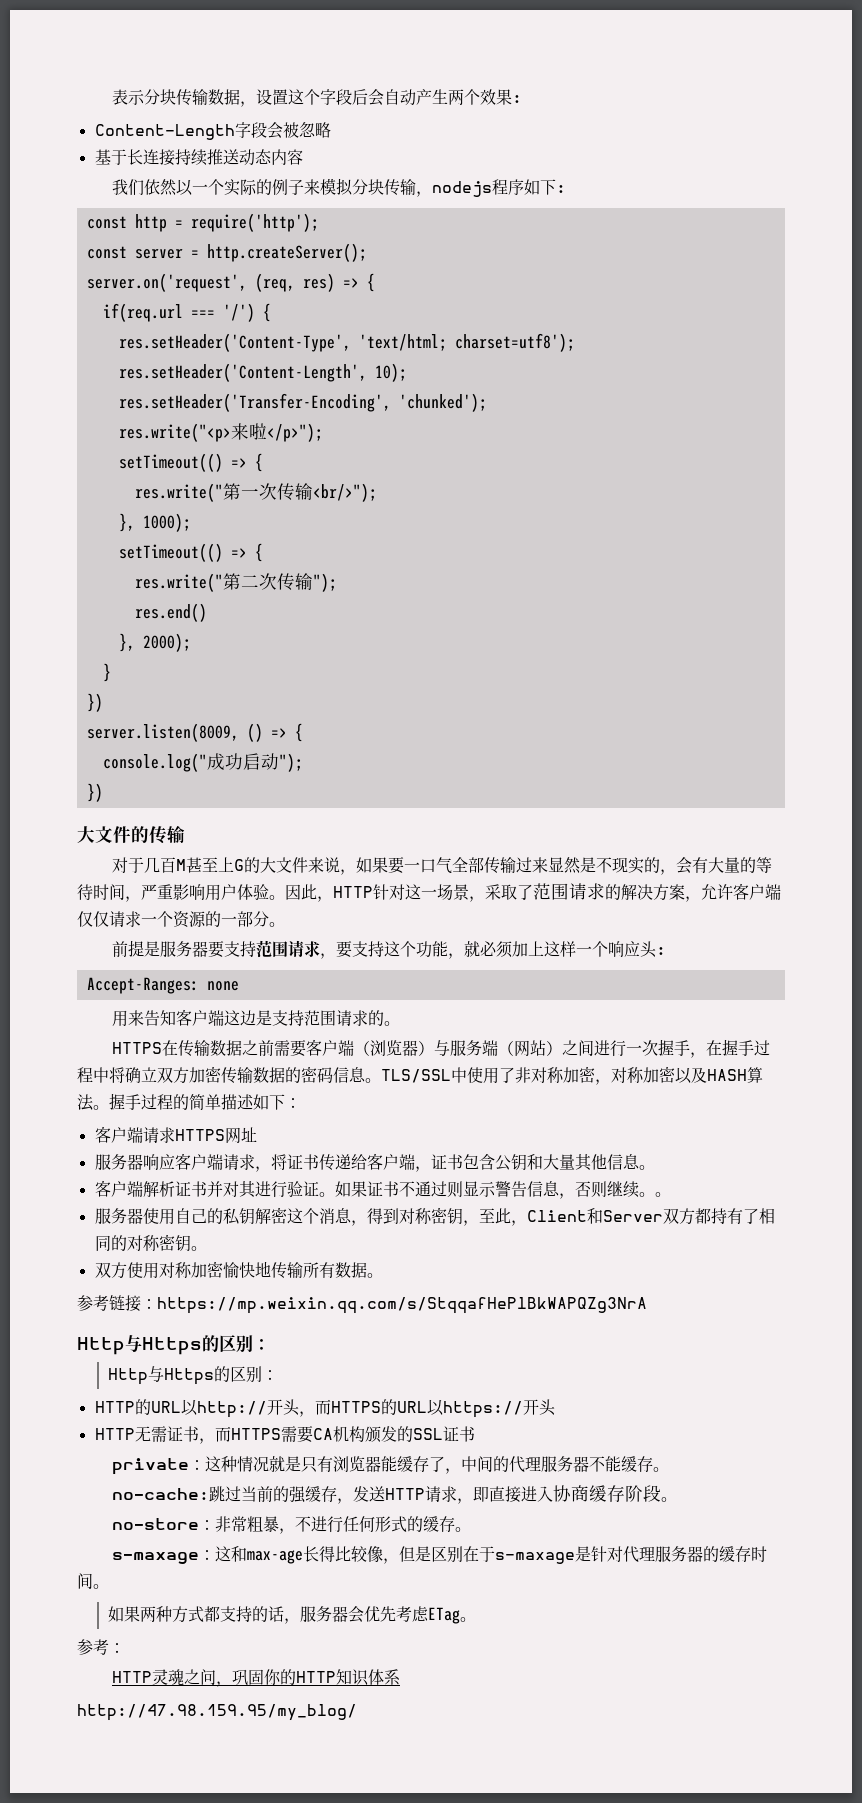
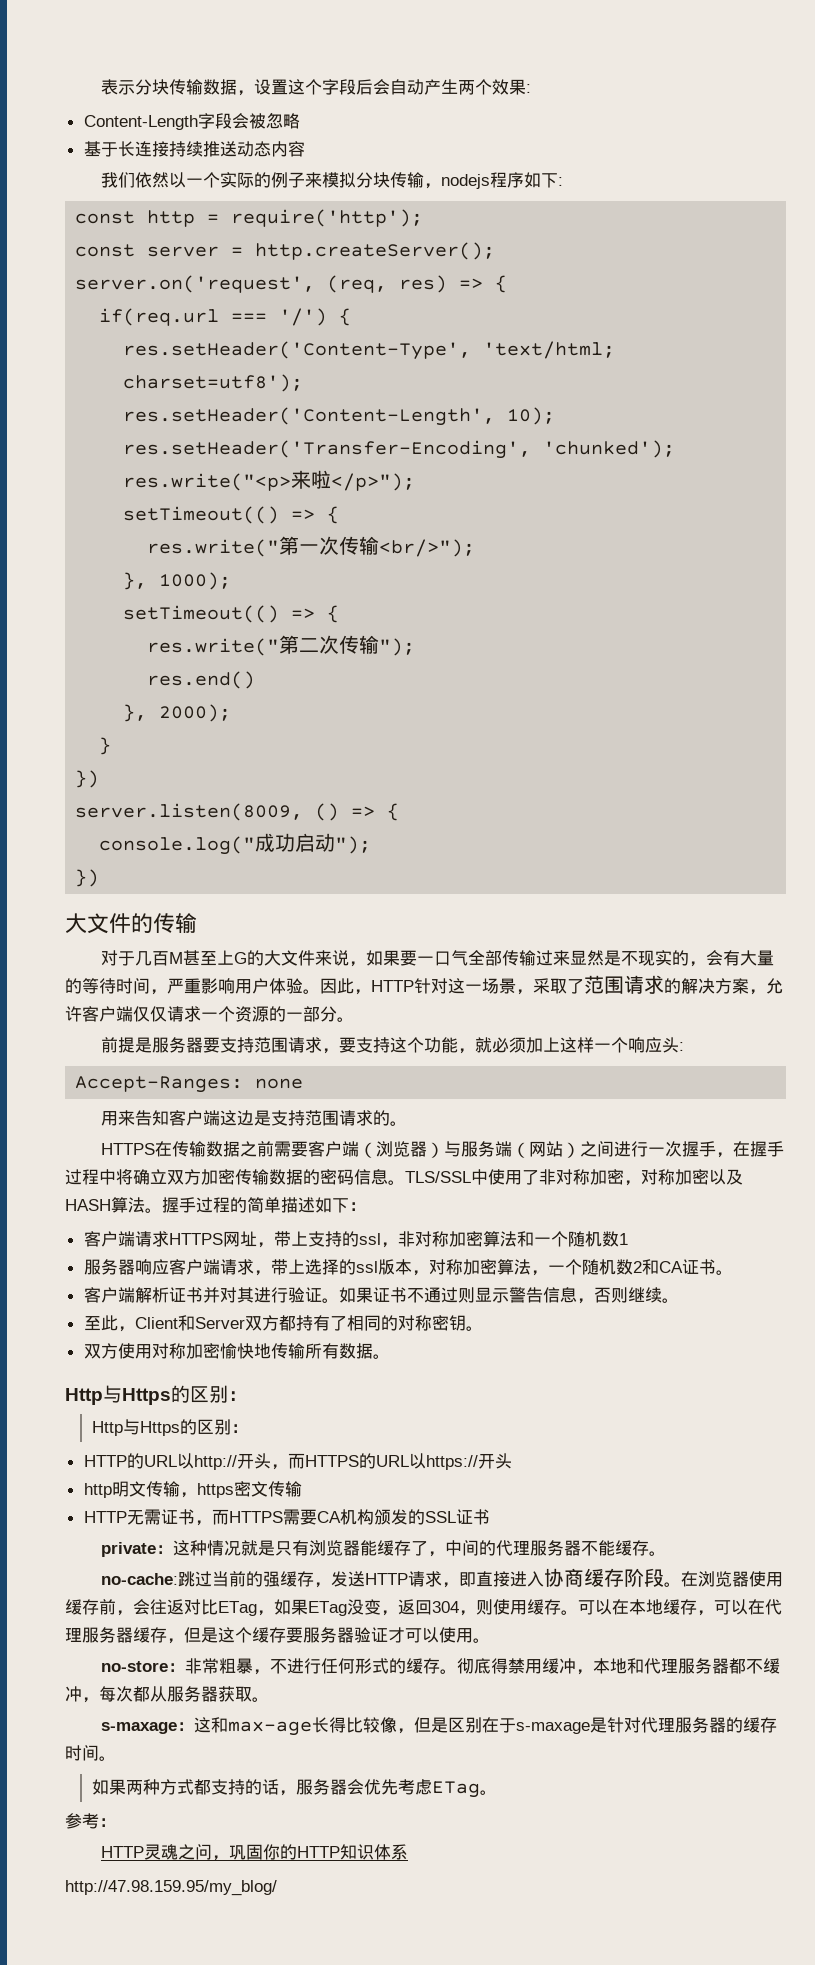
(257, 1134) none -> [256,1231,628,1248] ，带上支持的ssl，非对称加密算法和一个随机数1
[270,1153,640,1172] 将证书传递给客户端，证书包含公钥和大量其他信息 -> [270,1259,716,1276] 带上选择的ssl版本，对称加密算法，一个随机数2和CA证书
[654,1192,671,1197] [94,1207,479,1226] 。 // 服务器使用自己的私钥解密这个消息，得到对称密钥， -> (679, 1300) //
[77,1295,647,1314] // 参考链接：https://mp.weixin.qq.com/s/StqqafHePlBkWAPQZg3NrA -> (390, 1356) none
(556, 1407) none -> [83,1481,302,1498] // http明文传输，https密文传输
(678, 1499) none -> [681,1571,784,1587] [65,1599,782,1616] [65,1627,490,1644] 在浏览器使用缓存前，会往返对比ETag，如果ETag没变，返回304，则使用缓存。可以在本地缓存，可以在代理服务器缓存，但是这个缓存要服务器验证才可以使用。
(472, 1529) none -> [457,1658,781,1675] [65,1686,269,1703] 彻底得禁用缓冲，本地和代理服务器都不缓冲，每次都从服务器获取。

